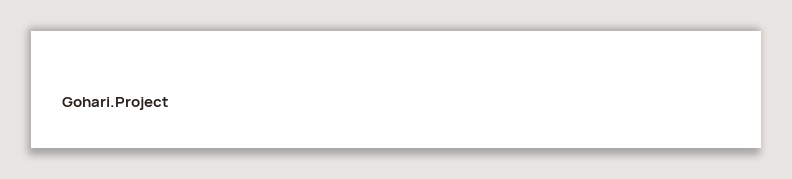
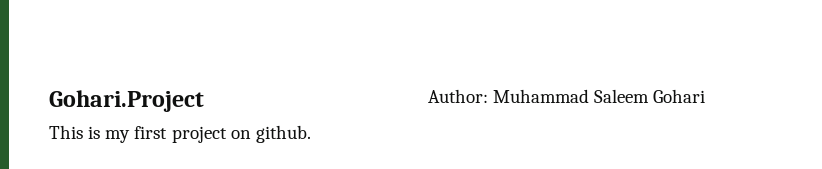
(169, 103) none -> [49,125,311,143] [428,89,706,103] // This is my first project on github. // Author: Muhammad Saleem Gohari

